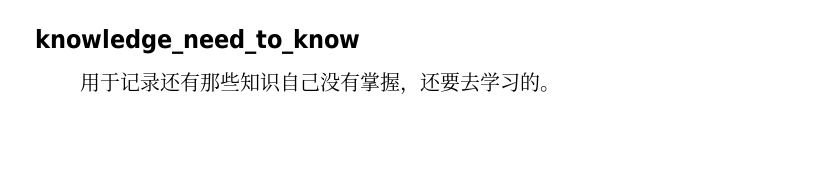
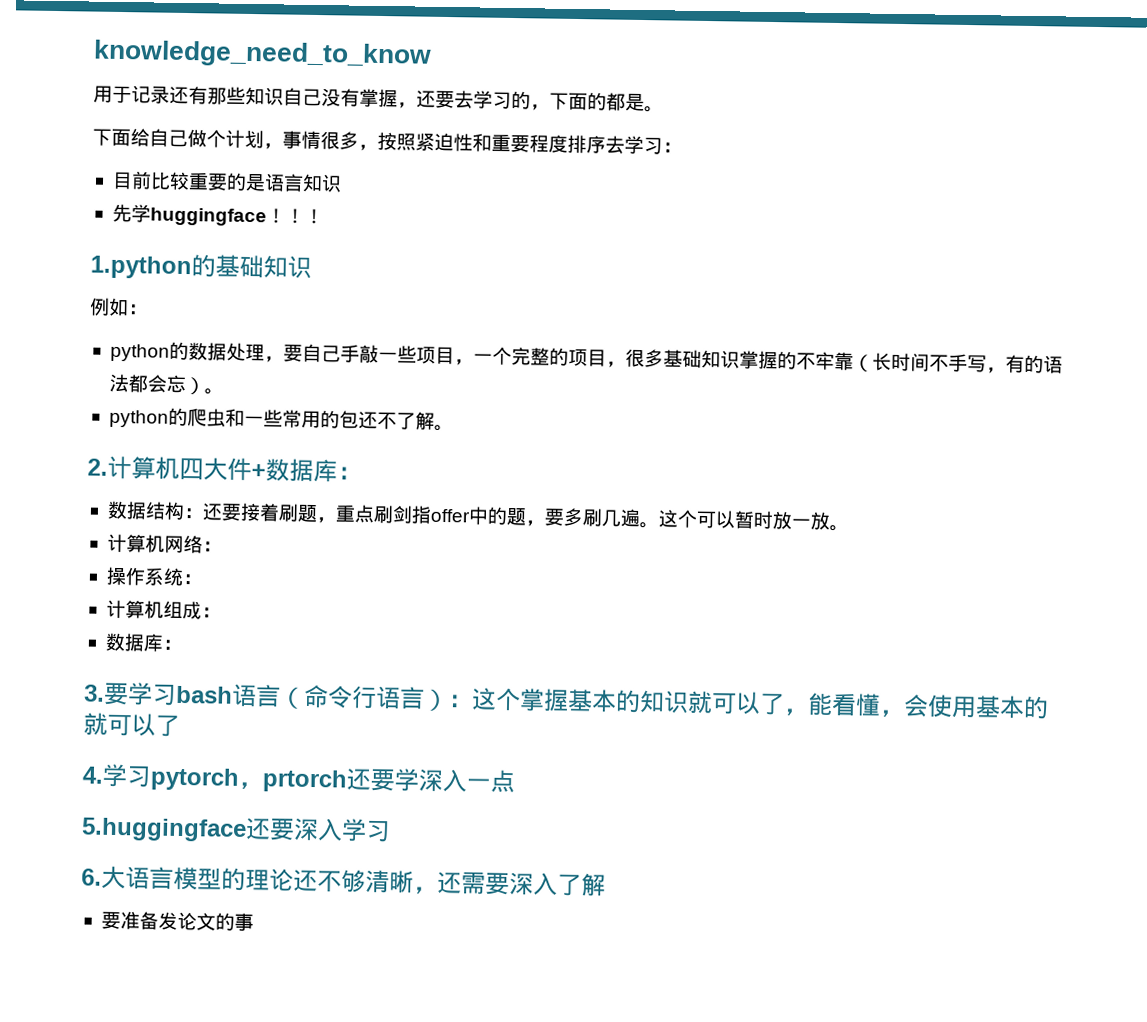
[540,86,561,92] 。 -> [530,92,664,113] [92,128,682,155] [111,171,342,193] [111,203,324,227] [90,254,312,280] [89,297,148,317] [109,341,1063,374] [108,373,224,395] [108,407,454,432] [87,455,362,483] [106,500,849,532] [106,533,222,554] [105,566,202,587] [105,599,221,620] [104,632,182,652] [84,682,1049,720] [83,712,180,737] [82,763,516,794] [81,817,391,843] [81,865,606,897] [100,911,254,932] ，下面的都是。 // 下面给自己做个计划，事情很多，按照紧迫性和重要程度排序去学习： // 目前比较重要的是语言知识 // 先学huggingface！！！ // 1.python的基础知识 // 例如： // python的数据处理，要自己手敲一些项目，一个完整的项目，很多基础知识掌握的不牢靠（长时间不手写，有的语法都会忘）。 // python的爬虫和一些常用的包还不了解。 // 2.计算机四大件+数据库： // 数据结构：还要接着刷题，重点刷剑指offer中的题，要多刷几遍。这个可以暂时放一放。 // 计算机网络： // 操作系统： // 计算机组成： // 数据库： // 3.要学习bash语言（命令行语言）：这个掌握基本的知识就可以了，能看懂，会使用基本的就可以了 // 4.学习pytorch，prtorch还要学深入一点 // 5.huggingface还要深入学习 // 6.大语言模型的理论还不够清晰，还需要深入了解 // 要准备发论文的事

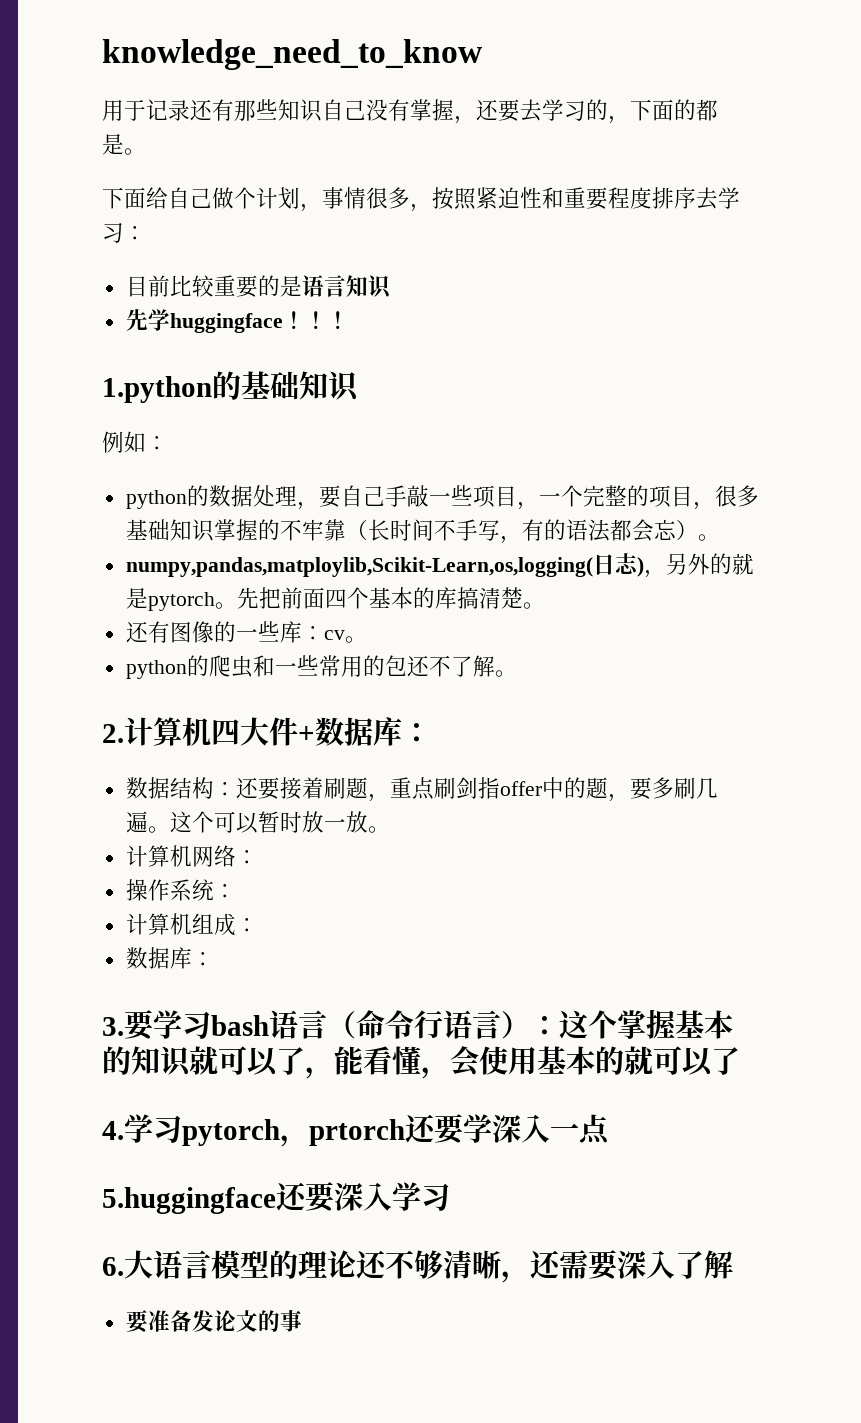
(224, 391) none -> [125,553,754,578] [125,587,545,611] [125,621,367,643] // numpy,pandas,matploylib,Scikit-Learn,os,logging(日志)，另外的就是pytorch。先把前面四个基本的库搞清楚。 // 还有图像的一些库：cv。

